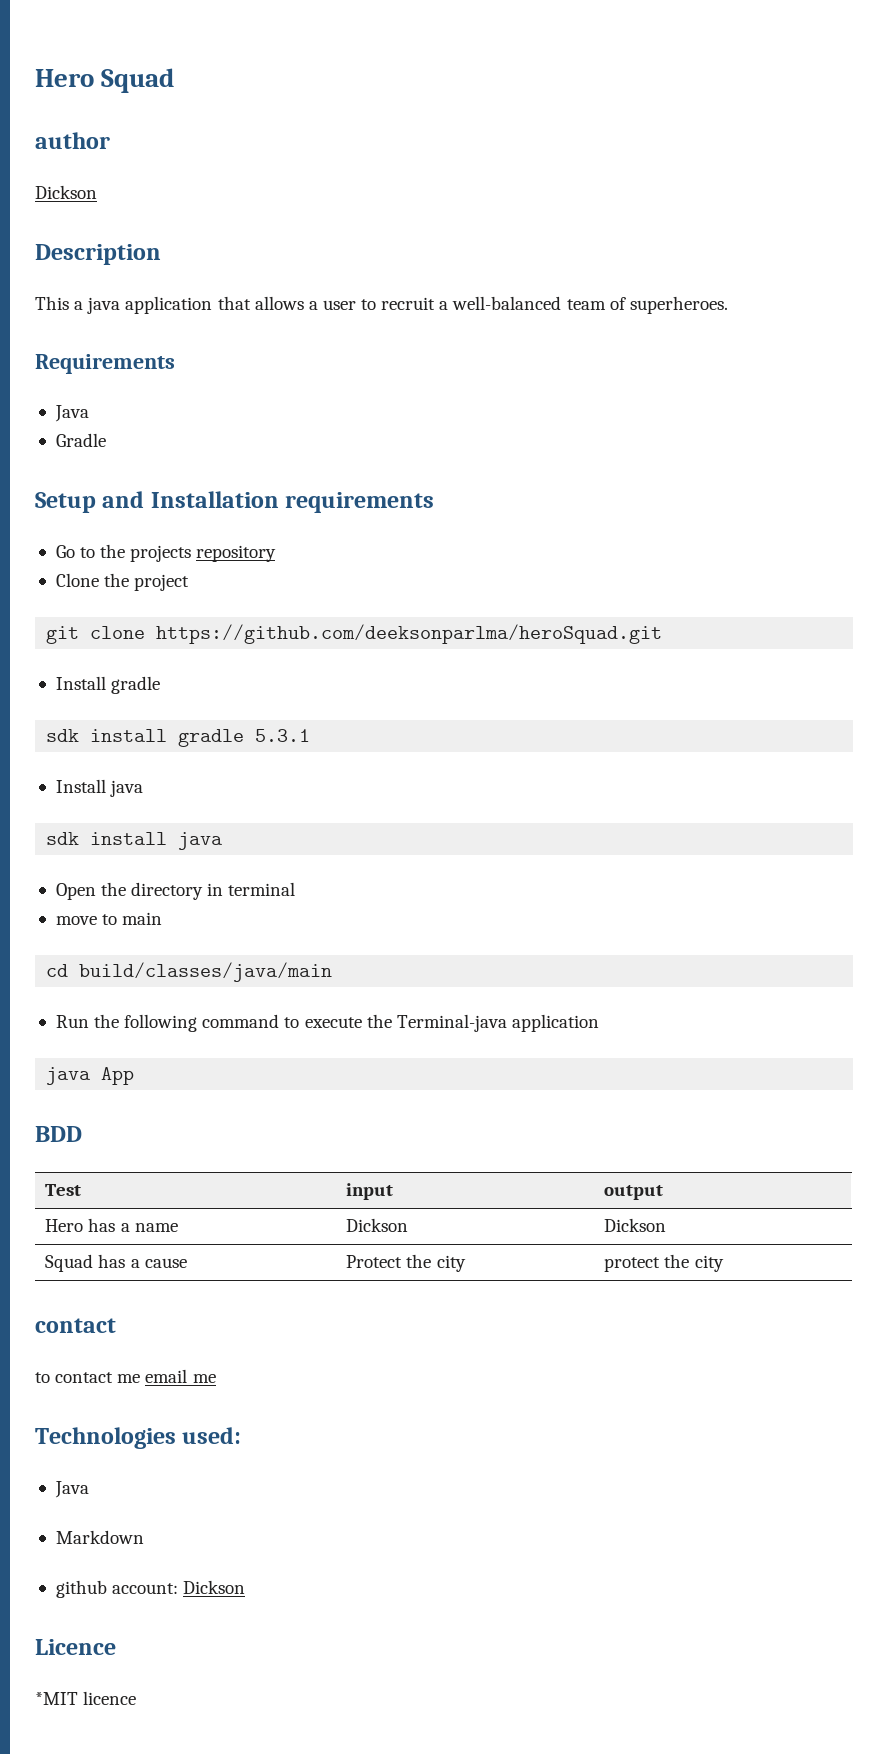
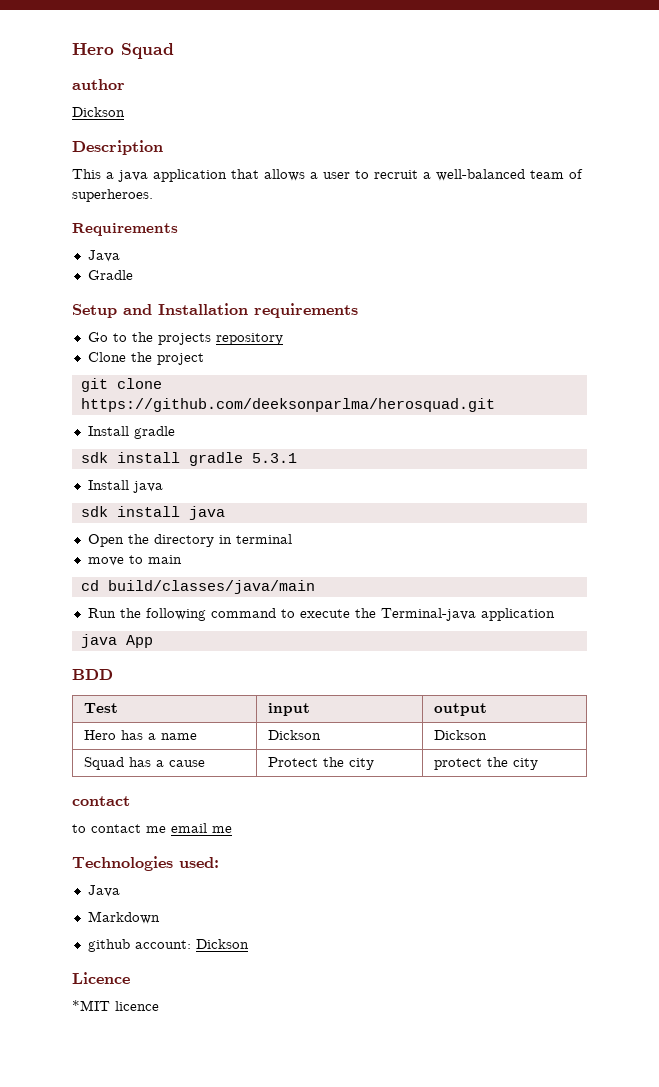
[156,624,663,644] https://github.com/deeksonparlma/heroSquad.git -> [80,398,495,412] https://github.com/deeksonparlma/herosquad.git

